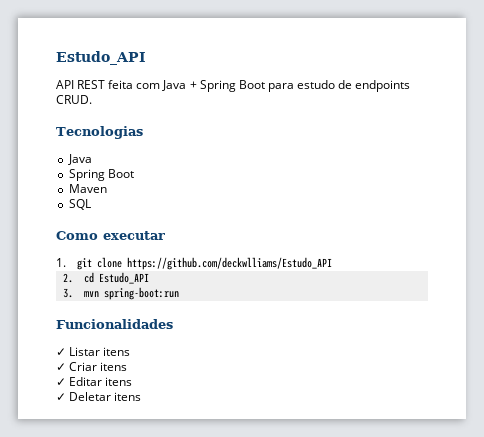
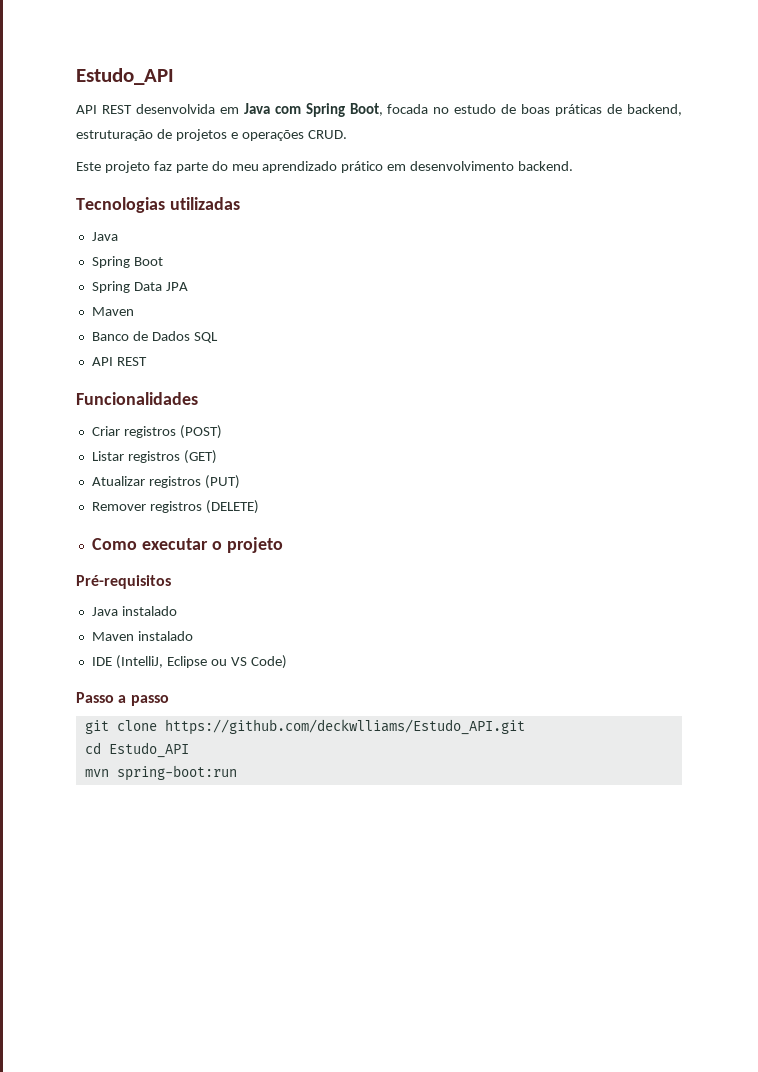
[108,80,411,92] [56,95,92,104] feita com Java + Spring Boot para estudo de endpoints CRUD. -> [135,103,682,117] [76,129,347,141] [76,161,574,173] desenvolvida em Java com Spring Boot, focada no estudo de boas práticas de backend, estruturação de projetos e operações CRUD. // Este projeto faz parte do meu aprendizado prático em desenvolvimento backend.
(143, 132) none -> [169,197,240,210] utilizadas
[68,184,107,193] [68,199,91,210] [56,231,165,240] [56,257,333,270] [62,273,73,283] Maven // SQL // Como executar // 1. git clone https://github.com/deckwlliams/Estudo_API // 2. -> [91,281,188,293] [91,307,134,316] [91,331,218,343] [91,357,147,366] [76,392,198,405] [91,425,222,439] [91,450,217,464] [91,475,240,489] [91,500,259,514] [91,537,283,553] [76,575,171,589] [91,606,177,616] [91,631,193,641] [91,655,287,669] [76,692,169,706] [84,719,525,735] Spring Data JPA // Maven // Banco de Dados SQL // API REST // Funcionalidades // Criar registros (POST) // Listar registros (GET) // Atualizar registros (PUT) // Remover registros (DELETE) // Como executar o projeto // Pré-requisitos // Java instalado // Maven instalado // IDE (IntelliJ, Eclipse ou VS Code) // Passo a passo // git clone https://github.com/deckwlliams/Estudo_API.git //
[62,288,73,298] 3. -> (189, 750) none
[56,319,173,329] [56,347,131,356] [56,362,128,371] [56,377,133,386] [56,392,142,401] // Funcionalidades // ✓ Listar itens // ✓ Criar itens // ✓ Editar itens // ✓ Deletar itens -> (237, 773) none

